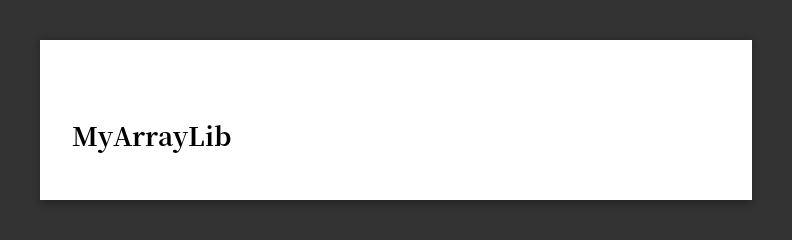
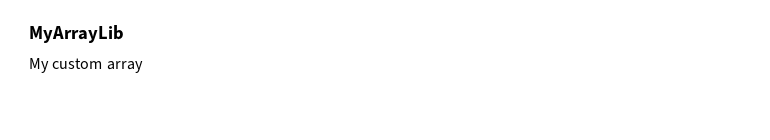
(231, 139) none -> [29,58,143,73] // My custom array

